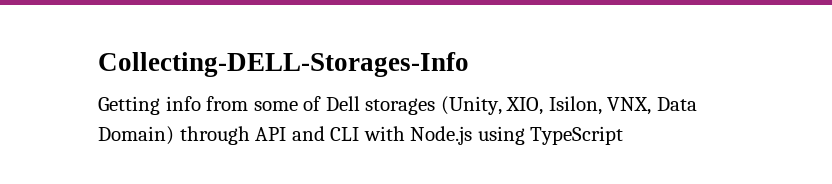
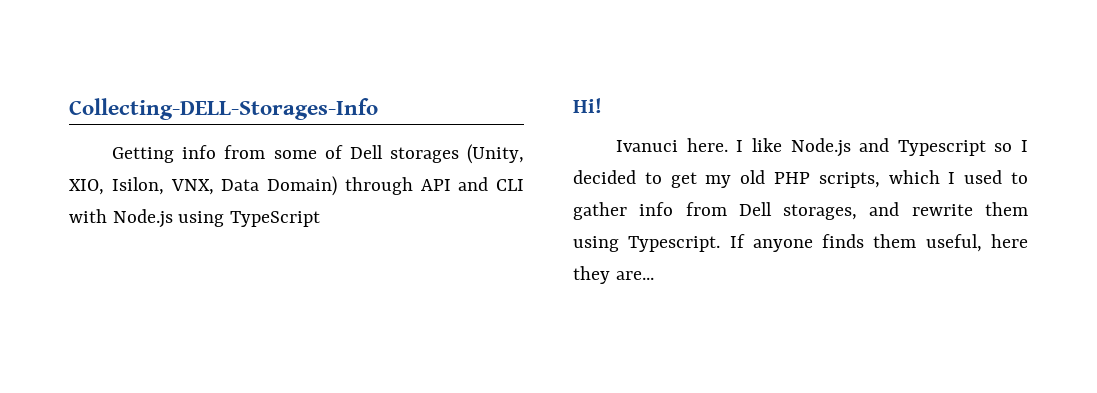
(624, 135) none -> [573,98,602,113] [616,138,1028,157] [573,170,1028,188] [573,202,1028,220] [573,234,1028,252] [573,266,654,284] // Hi! // Ivanuci here. I like Node.js and Typescript so I decided to get my old PHP scripts, which I used to gather info from Dell storages, and rewrite them using Typescript. If anyone finds them useful, here they are...

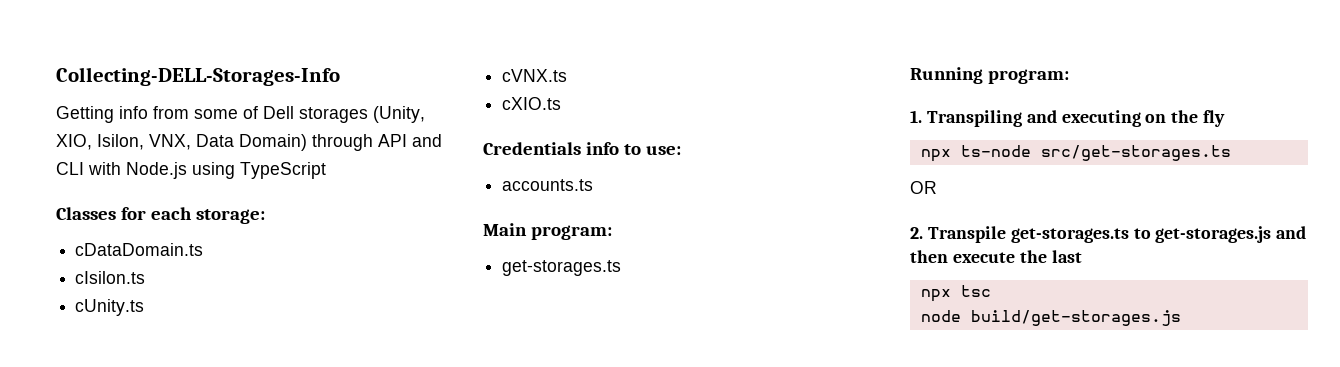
[573,98,602,113] [616,138,1028,157] [573,170,1028,188] [573,202,1028,220] [573,234,1028,252] [573,266,654,284] Hi! // Ivanuci here. I like Node.js and Typescript so I decided to get my old PHP scripts, which I used to gather info from Dell storages, and rewrite them using Typescript. If anyone finds them useful, here they are... -> [56,207,265,224] [75,243,204,256] [75,271,146,284] [75,299,145,316] [502,69,568,82] [502,97,562,110] [483,142,681,155] [502,179,594,191] [483,223,612,240] [502,260,622,276] [910,67,1069,84] [910,110,1226,127] [920,145,1231,162] [910,181,937,194] [910,226,1307,243] [910,250,1082,263] [920,285,991,302] [920,310,1181,326] Classes for each storage: // cDataDomain.ts // cIsilon.ts // cUnity.ts // cVNX.ts // cXIO.ts // Credentials info to use: // accounts.ts // Main program: // get-storages.ts // Running program: // 1. Transpiling and executing on the fly // npx ts-node src/get-storages.ts // OR // 2. Transpile get-storages.ts to get-storages.js and then execute the last // npx tsc // node build/get-storages.js

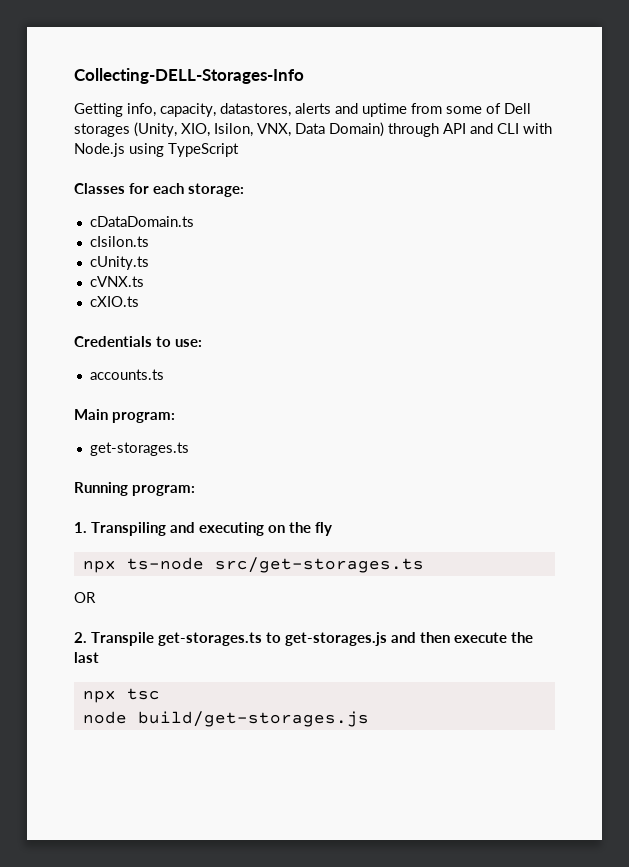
[119,106,148,119] info -> [127,103,407,117] info, capacity, datastores, alerts and uptime
[585,142,619,155] info -> (152, 341) none

